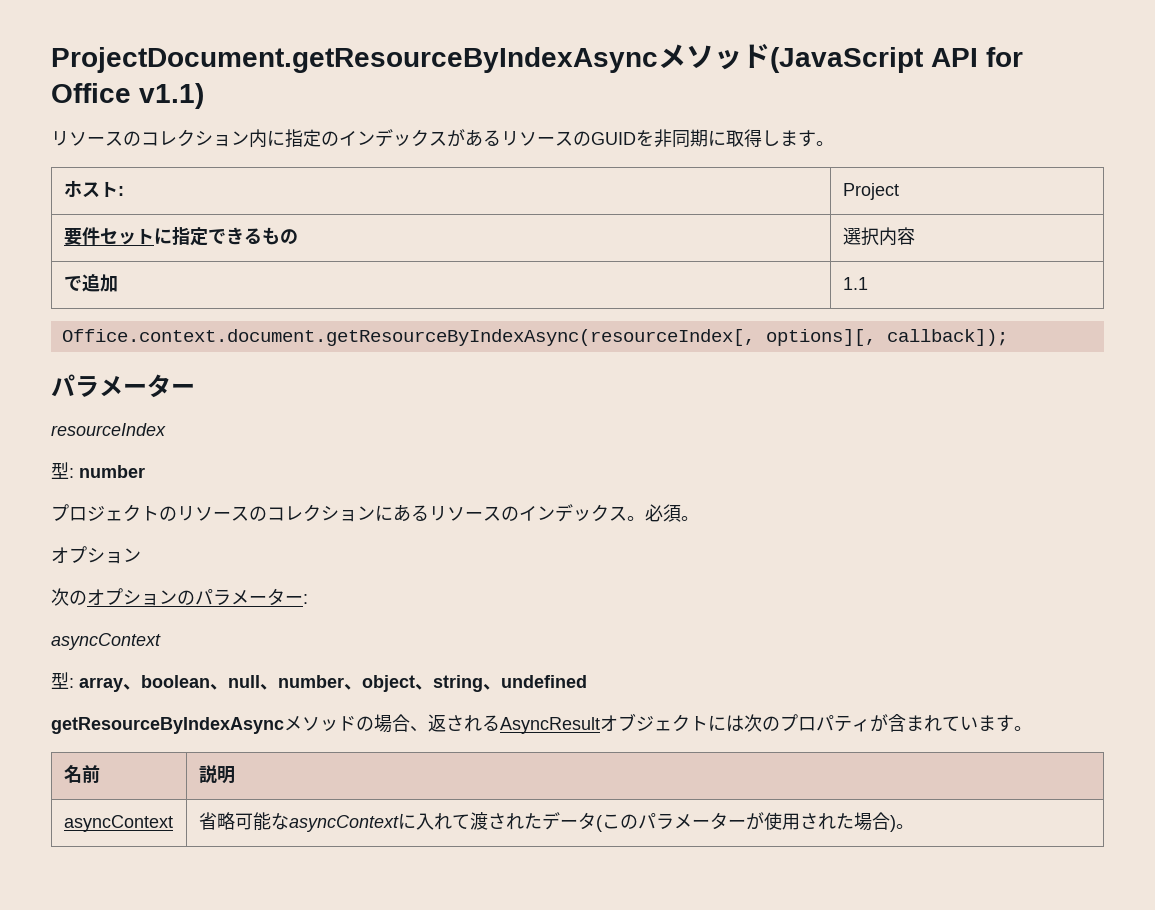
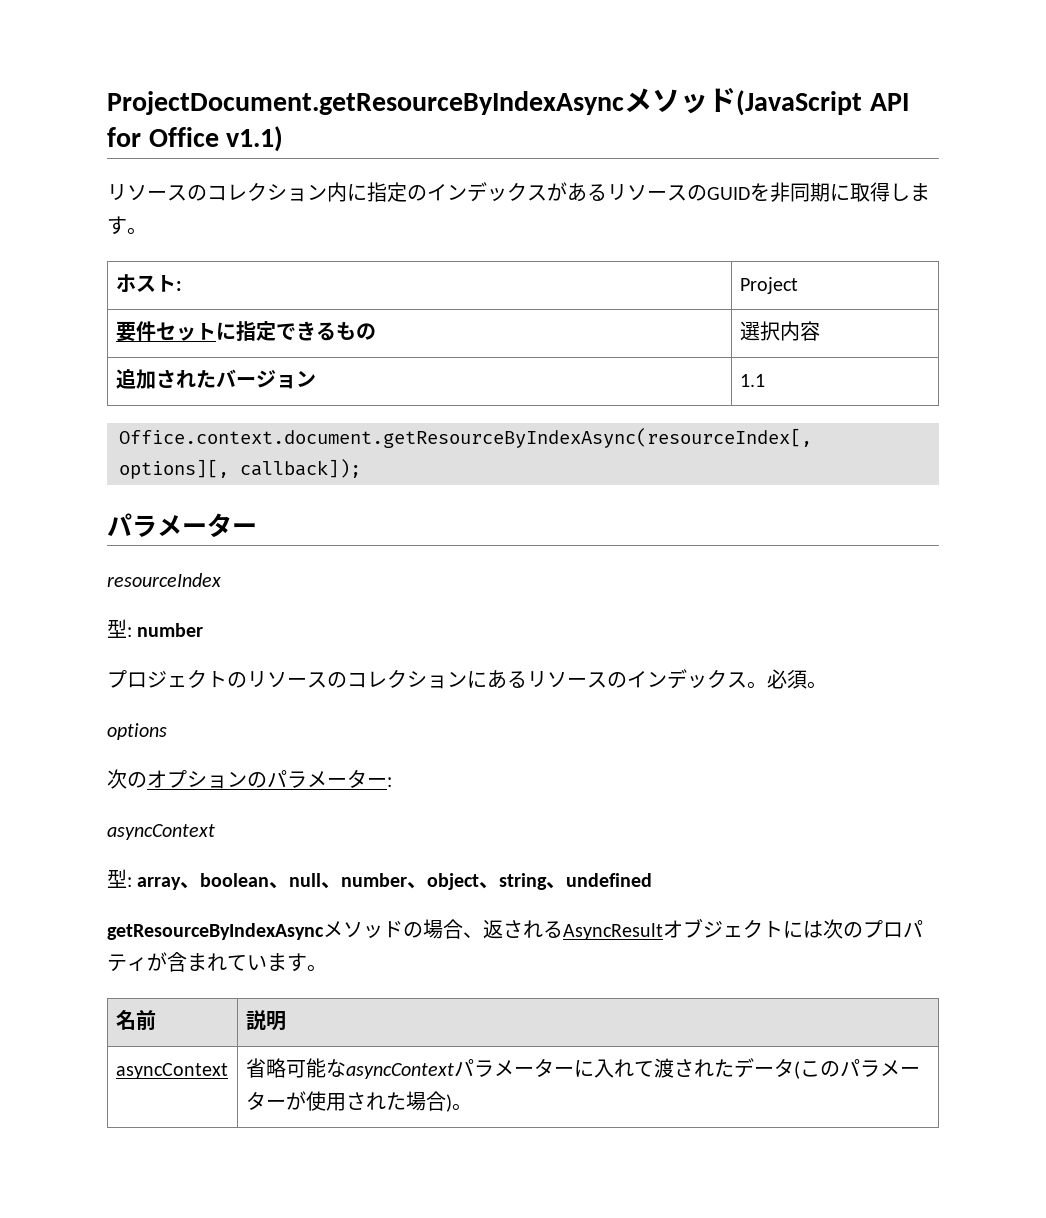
[63,276,82,291] で -> (820, 331) none
(118, 283) none -> [155,369,316,389] されたバージョン
[51,546,141,564] オプション -> [107,723,167,740] options
(399, 823) none -> [453,1058,574,1077] パラメーター

